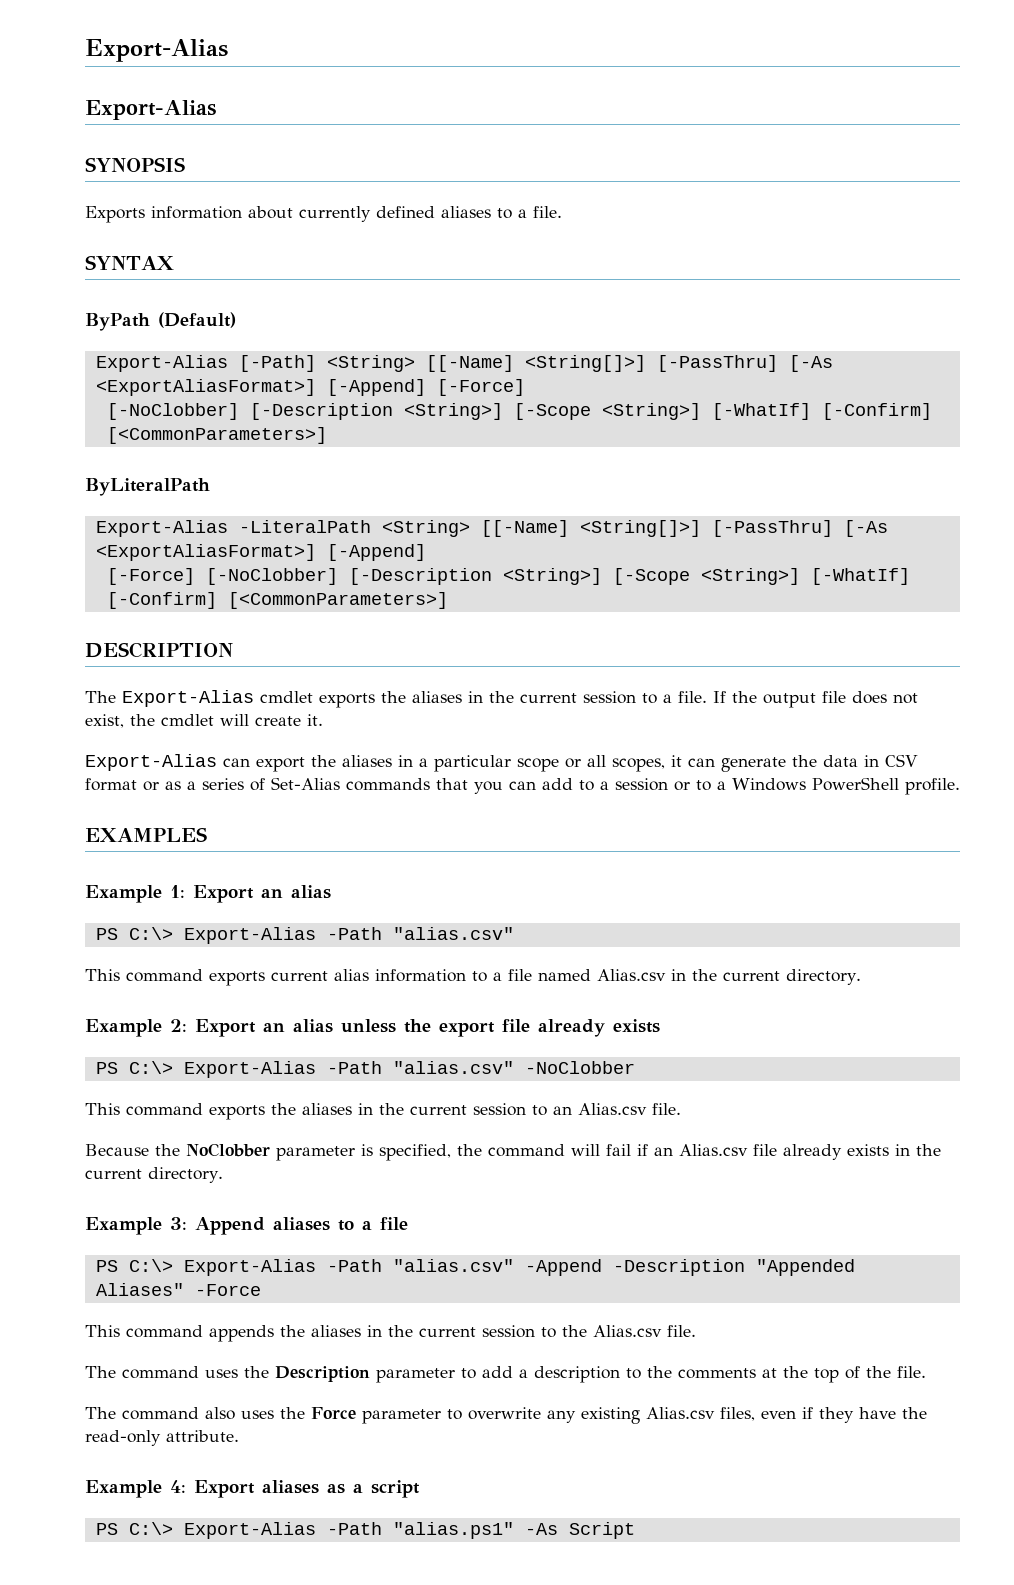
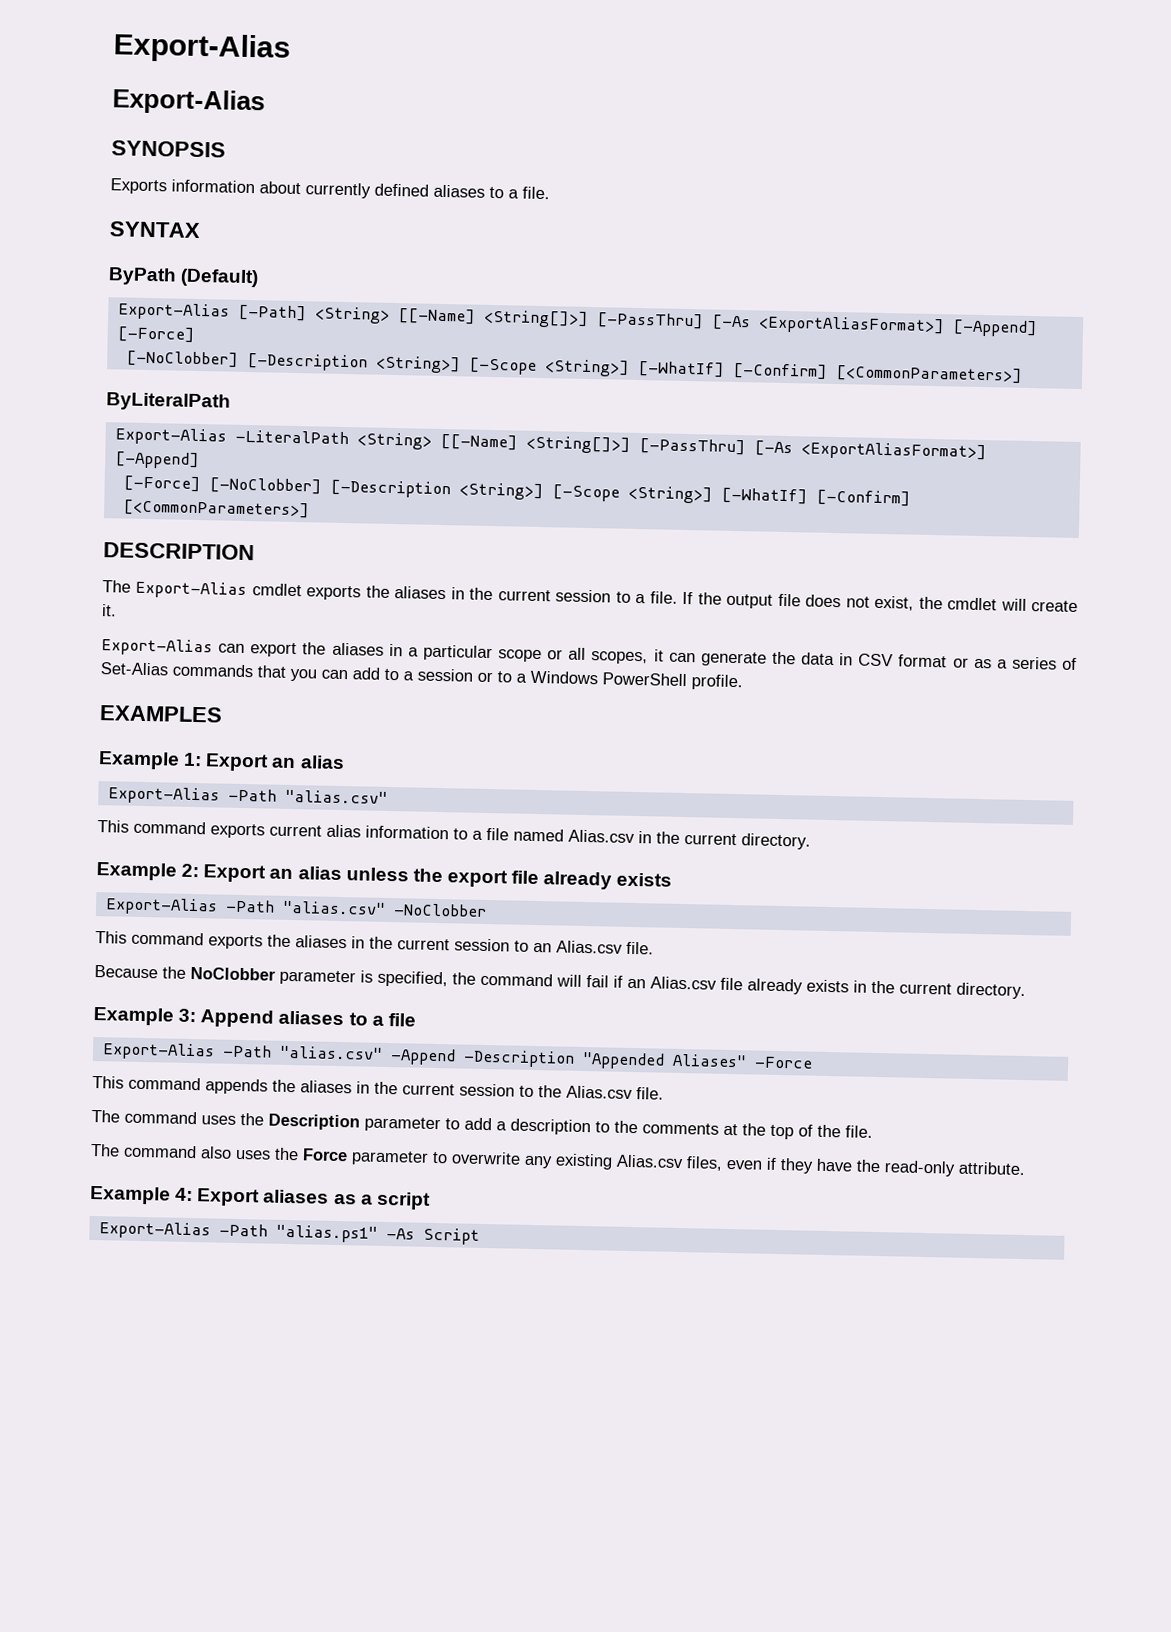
[95,927,173,940] PS C:\> -> (345, 762) none
[95,1061,173,1074] PS C:\> -> (673, 879) none
[95,1259,173,1272] PS C:\> -> (416, 1020) none
[95,1522,173,1535] PS C:\> -> (431, 1200) none

